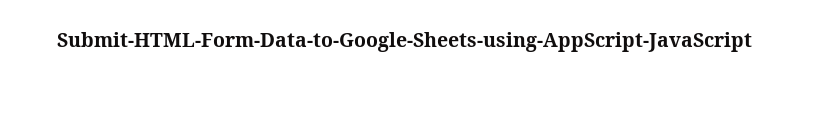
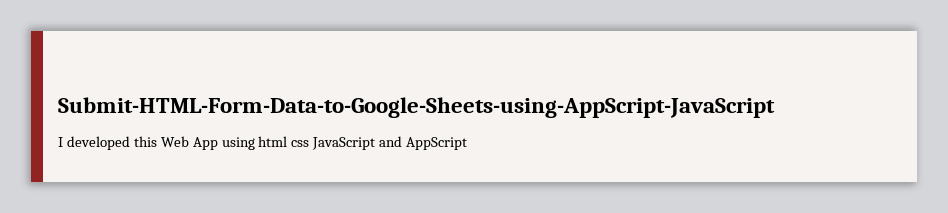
(752, 42) none -> [58,136,468,150] // I developed this Web App using html css JavaScript and AppScript

